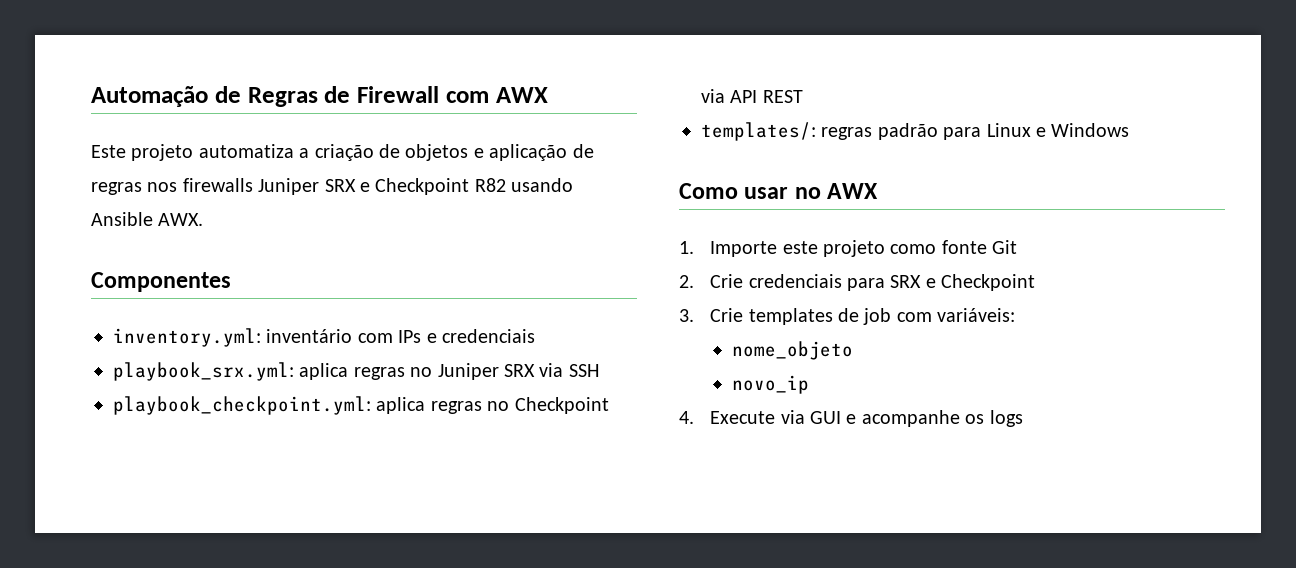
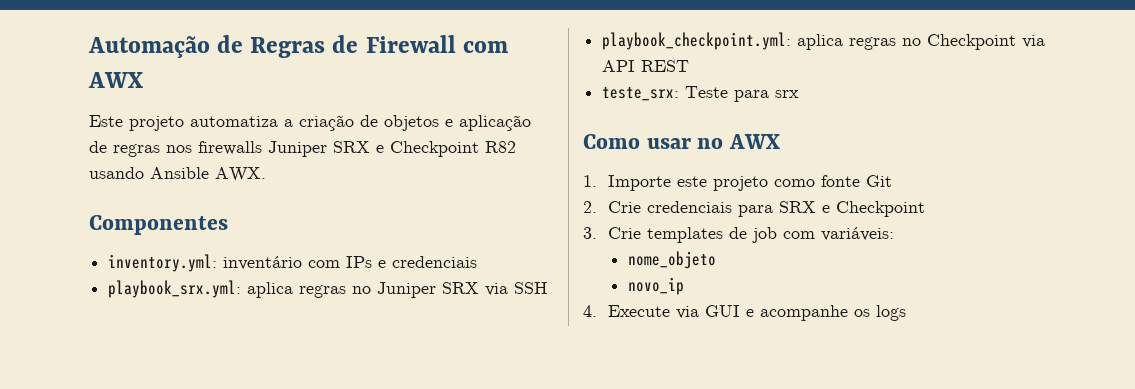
[701,122,1130,141] templates/: regras padrão para Linux e Windows -> [602,86,800,102] teste_srx: Teste para srx

